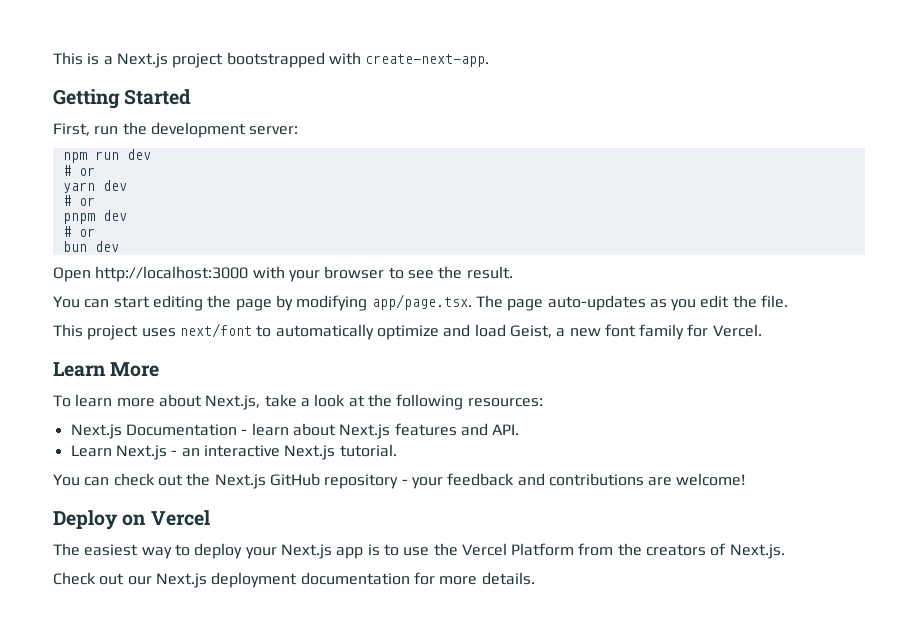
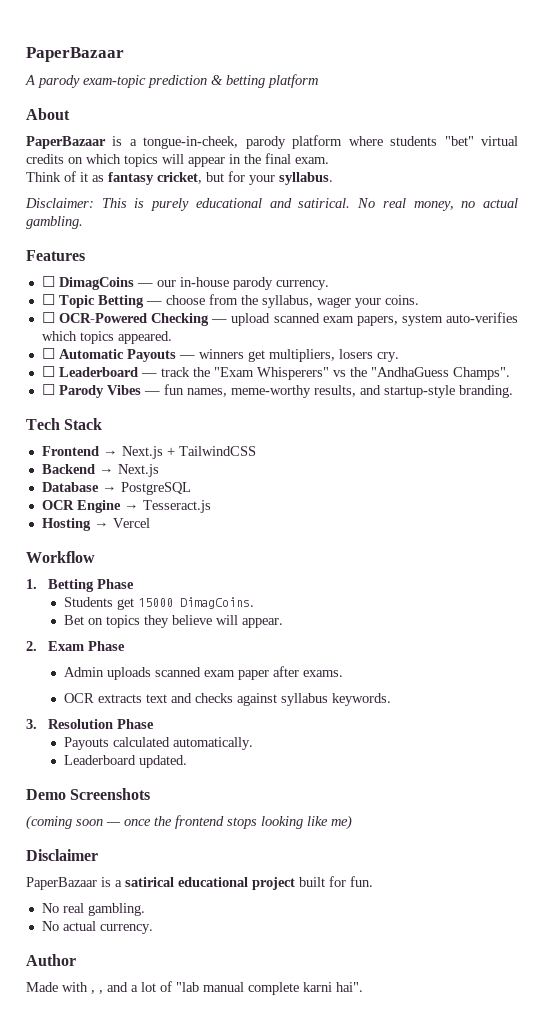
[53,52,490,68] [53,89,192,109] [53,122,299,138] [62,149,151,163] [62,165,95,176] [62,180,127,193] [62,195,95,206] [62,210,127,224] [62,226,95,237] [62,241,119,252] [53,266,513,282] [53,294,789,311] [53,323,762,340] [53,362,160,377] [53,394,543,410] [70,423,520,439] [70,444,397,460] [53,473,746,489] [53,510,210,530] [53,543,785,559] [53,572,535,588] This is a Next.js project bootstrapped with create-next-app. // Getting Started // First, run the development server: // npm run dev // # or // yarn dev // # or // pnpm dev // # or // bun dev // Open http://localhost:3000 with your browser to see the result. // You can start editing the page by modifying app/page.tsx. The page auto-updates as you edit the file. // This project uses next/font to automatically optimize and load Geist, a new font family for Vercel. // Learn More // To learn more about Next.js, take a look at the following resources: // Next.js Documentation - learn about Next.js features and API. // Learn Next.js - an interactive Next.js tutorial. // You can check out the Next.js GitHub repository - your feedback and contributions are welcome! // Deploy on Vercel // The easiest way to deploy your Next.js app is to use the Vercel Platform from the creators of Next.js. // Check out our Next.js deployment documentation for more details. -> [26,47,124,62] [25,74,318,88] [26,108,70,120] [26,135,518,149] [26,153,329,167] [26,171,333,185] [25,198,519,211] [26,216,83,229] [26,250,85,261] [41,276,329,290] [41,294,419,308] [41,312,518,326] [41,331,172,344] [41,348,399,362] [41,366,510,380] [41,384,513,398] [26,418,103,430] [41,446,256,459] [41,464,159,477] [41,482,191,495] [41,500,211,513] [41,518,150,531] [26,551,95,563] [26,579,135,592] [64,597,255,610] [64,615,284,628] [26,641,126,651] [64,666,344,680] [64,693,392,706] [26,719,155,729] [64,737,254,750] [64,755,188,768] [26,788,151,800] [26,815,352,830] [26,849,98,861] [26,876,373,890] [41,903,145,916] [41,921,153,934] [26,954,76,966] [26,981,363,995] PaperBazaar // A parody exam-topic prediction & betting platform // About // PaperBazaar is a tongue-in-cheek, parody platform where students "bet" virtual credits on which topics will appear in the final exam. // Think of it as fantasy cricket, but for your syllabus. // Disclaimer: This is purely educational and satirical. No real money, no actual gambling. // Features // ☐ DimagCoins — our in-house parody currency. // ☐ Topic Betting — choose from the syllabus, wager your coins. // ☐ OCR-Powered Checking — upload scanned exam papers, system auto-verifies which topics appeared. // ☐ Automatic Payouts — winners get multipliers, losers cry. // ☐ Leaderboard — track the "Exam Whisperers" vs the "AndhaGuess Champs". // ☐ Parody Vibes — fun names, meme-worthy results, and startup-style branding. // Tech Stack // Frontend → Next.js + TailwindCSS // Backend → Next.js // Database → PostgreSQL // OCR Engine → Tesseract.js // Hosting → Vercel // Workflow // 1. Betting Phase // Students get 15000 DimagCoins. // Bet on topics they believe will appear. // 2. Exam Phase // Admin uploads scanned exam paper after exams. // OCR extracts text and checks against syllabus keywords. // 3. Resolution Phase // Payouts calculated automatically. // Leaderboard updated. // Demo Screenshots // (coming soon — once the frontend stops looking like me) // Disclaimer // PaperBazaar is a satirical educational project built for fun. // No real gambling. // No actual currency. // Author // Made with , , and a lot of "lab manual complete karni hai".

